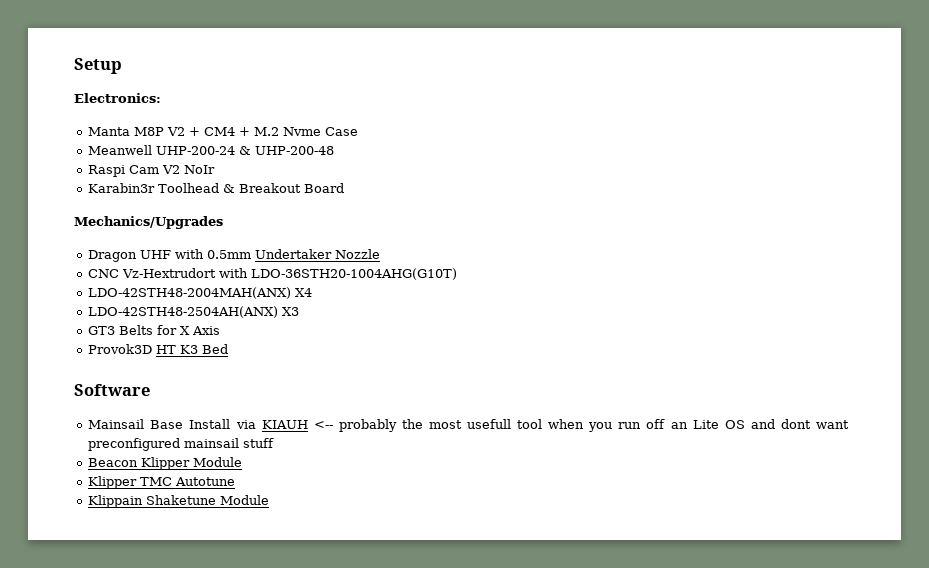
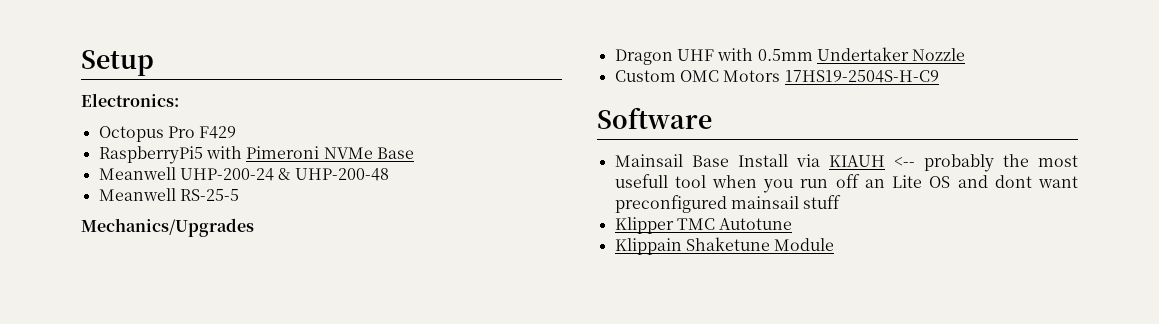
[88,127,359,136] [88,145,335,155] [88,165,216,177] [88,183,345,193] Manta M8P V2 + CM4 + M.2 Nvme Case // Meanwell UHP-200-24 & UHP-200-48 // Raspi Cam V2 NoIr // Karabin3r Toolhead & Breakout Board -> [98,126,237,142] [98,146,414,164] [98,167,389,181] [98,188,239,201] Octopus Pro F429 // RaspberryPi5 with Pimeroni NVMe Base // Meanwell UHP-200-24 & UHP-200-48 // Meanwell RS-25-5
[88,268,458,280] [88,287,313,299] [88,306,300,318] [88,325,221,335] [88,344,229,354] CNC Vz-Hextrudort with LDO-36STH20-1004AHG(G10T) // LDO-42STH48-2004MAH(ANX) X4 // LDO-42STH48-2504AH(ANX) X3 // GT3 Belts for X Axis // Provok3D HT K3 Bed -> [614,70,939,83] Custom OMC Motors 17HS19-2504S-H-C9
[88,457,243,470] // Beacon Klipper Module -> (842, 202) none

